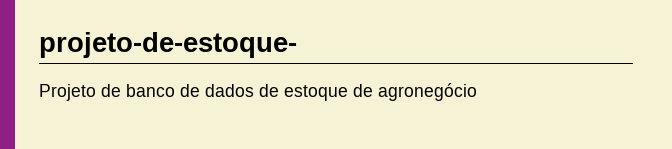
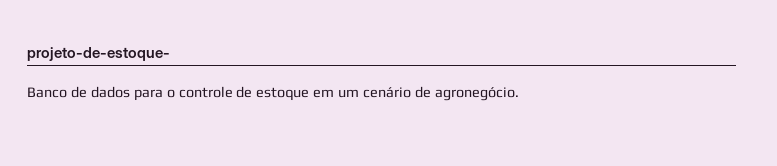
[39,83,477,101] Projeto de banco de dados de estoque de agronegócio -> [27,86,519,101] Banco de dados para o controle de estoque em um cenário de agronegócio.

